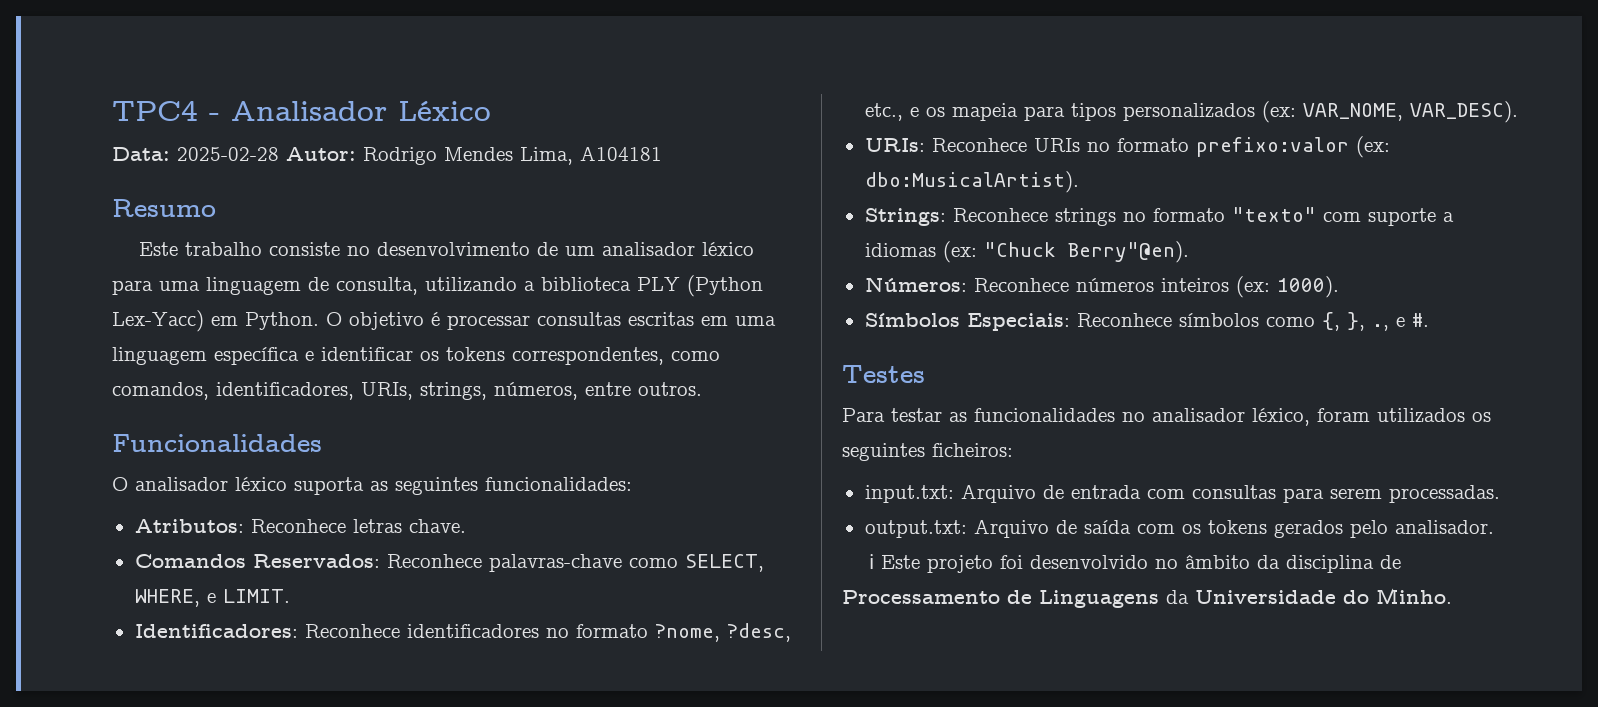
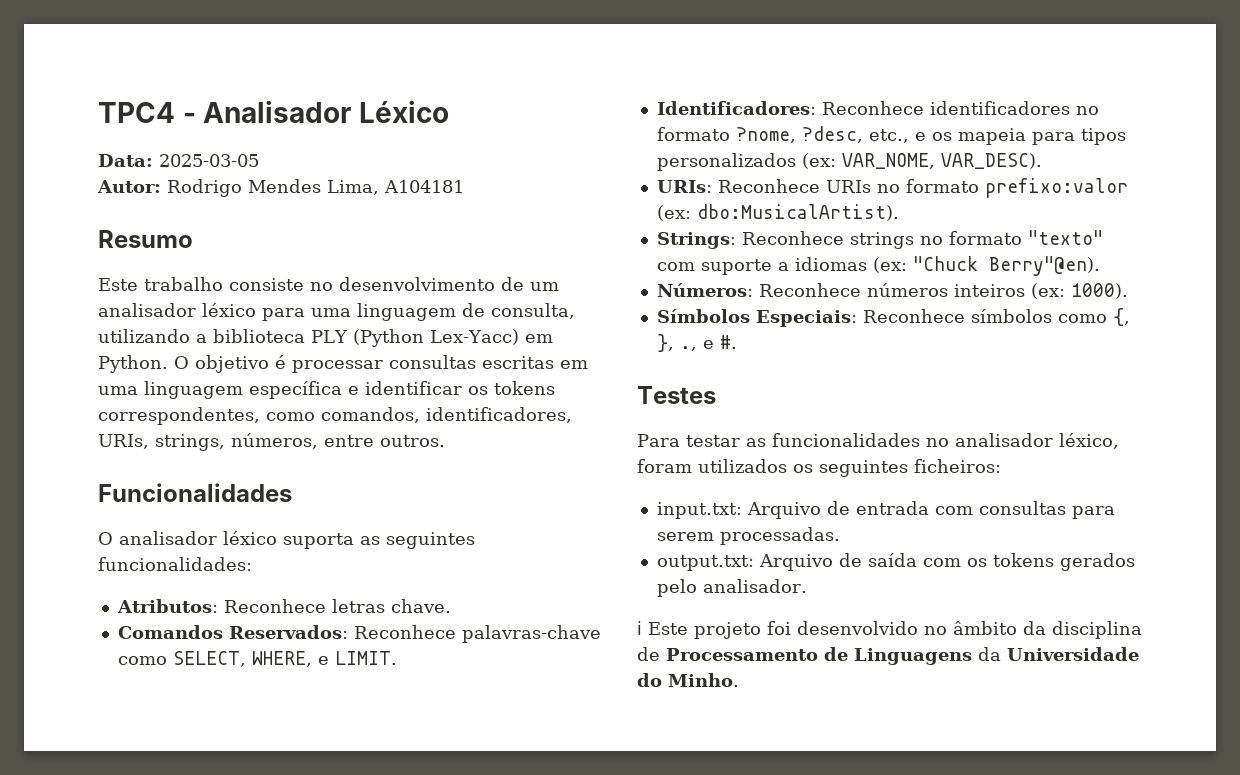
[177,147,279,161] 2025-02-28 -> [159,154,259,167] 2025-03-05 //

